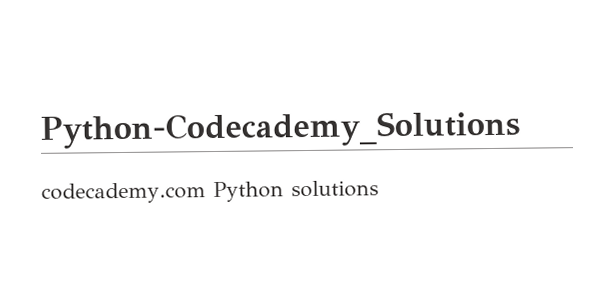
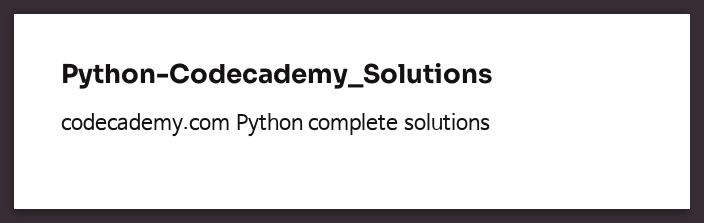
(284, 192) none -> [308,113,399,135] complete

